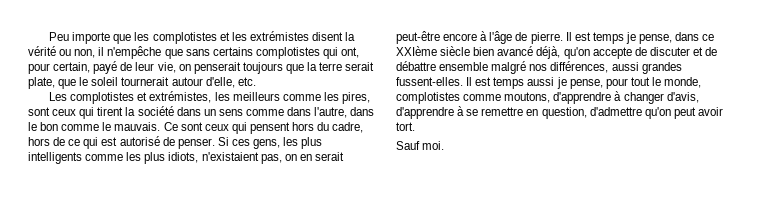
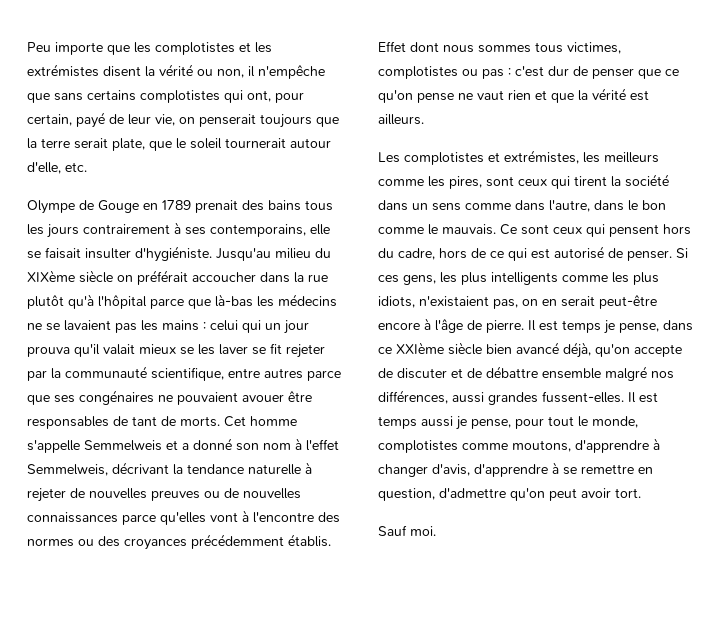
(256, 81) none -> [27,200,333,214] [27,222,330,238] [27,246,331,262] [27,270,328,285] [27,294,337,309] [27,320,309,334] [27,343,325,358] [27,366,341,381] [27,390,312,405] [27,416,297,429] [27,438,339,453] [27,462,312,476] [27,488,301,502] [27,510,340,525] [27,534,331,550] [378,41,621,54] [378,66,679,79] [378,88,649,103] [378,114,424,125] // Olympe de Gouge en 1789 prenait des bains tous les jours contrairement à ses contemporains, elle se faisait insulter d'hygiéniste. Jusqu'au milieu du XIXème siècle on préférait accoucher dans la rue plutôt qu'à l'hôpital parce que là-bas les médecins ne se lavaient pas les mains : celui qui un jour prouva qu'il valait mieux se les laver se fit rejeter par la communauté scientifique, entre autres parce que ses congénaires ne pouvaient avouer être responsables de tant de morts. Cet homme s'appelle Semmelweis et a donné son nom à l'effet Semmelweis, décrivant la tendance naturelle à rejeter de nouvelles preuves ou de nouvelles connaissances parce qu'elles vont à l'encontre des normes ou des croyances précédemment établis. Effet dont nous sommes tous victimes, complotistes ou pas : c'est dur de penser que ce qu'on pense ne vaut rien et que la vérité est ailleurs.

